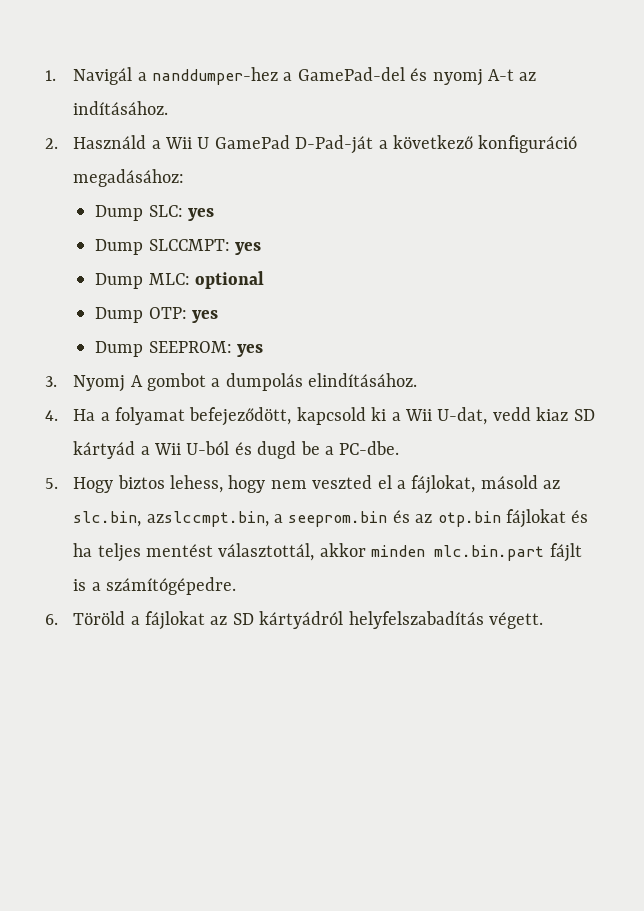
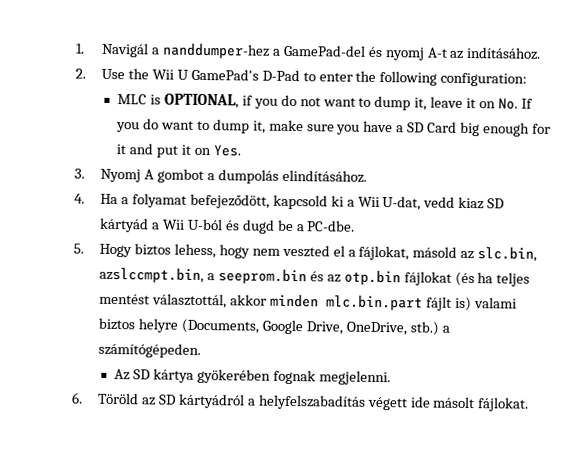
[73,135,578,154] [73,169,185,187] [95,205,214,221] [95,239,261,255] [95,271,264,289] [95,307,218,323] [95,341,263,357] Használd a Wii U GamePad D-Pad-ját a következő konfiguráció megadásához: // Dump SLC: yes // Dump SLCCMPT: yes // Dump MLC: optional // Dump OTP: yes // Dump SEEPROM: yes -> [101,68,528,87] [117,93,533,111] [116,118,551,137] [116,143,241,158] Use the Wii U GamePad's D-Pad to enter the following configuration: // MLC is OPTIONAL, if you do not want to dump it, leave it on No. If you do want to dump it, make sure you have a SD Card big enough for it and put it on Yes.
[571,510,589,523] és -> [454,271,475,287] (és
[73,577,236,595] is a számítógépedre. -> [454,296,517,312] [98,317,450,336] [98,342,202,358] [114,368,391,386] is) valami biztos helyre (Documents, Google Drive, OneDrive, stb.) a számítógépeden. // Az SD kártya gyökerében fognak megjelenni.
[130,611,205,630] a fájlokat -> (140, 398) none
[348,611,543,629] helyfelszabadítás végett. -> [246,394,530,412] a helyfelszabadítás végett ide másolt fájlokat.

